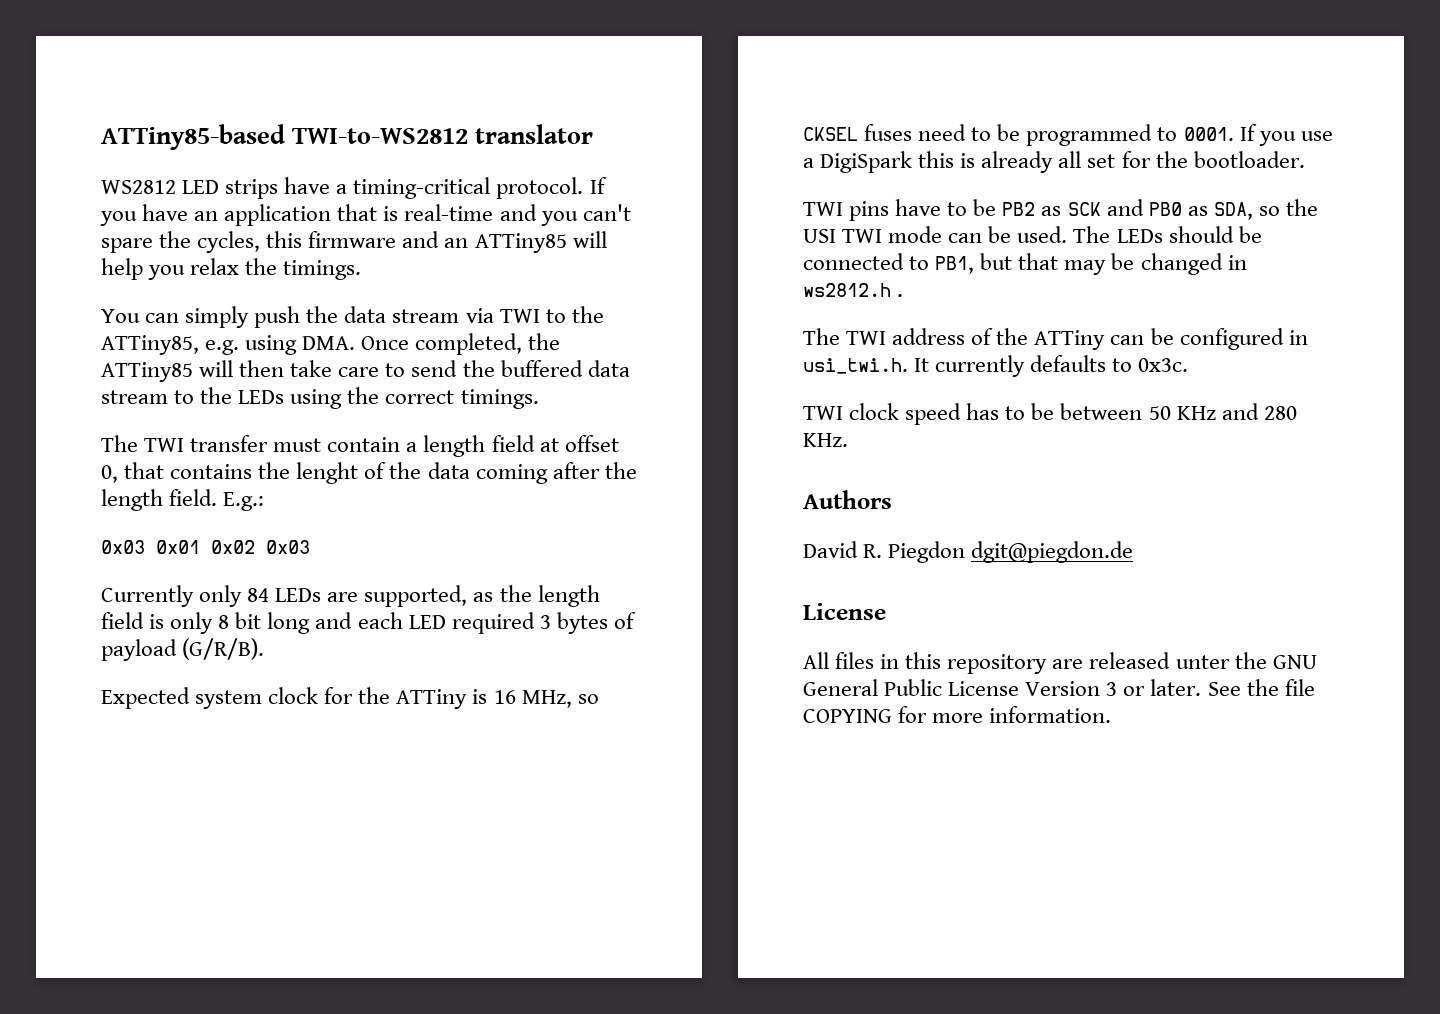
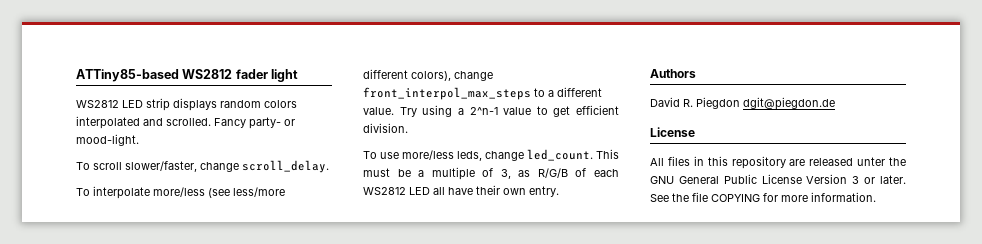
[292,124,594,144] [101,177,607,199] [100,204,631,226] [101,231,607,253] [101,258,362,280] [101,306,604,328] [101,333,561,355] [101,360,630,382] [101,387,539,409] [101,435,619,457] [101,462,637,484] [101,489,265,511] [101,540,310,554] [101,585,600,607] [101,612,636,634] [101,638,265,661] [101,687,599,709] [803,124,1333,146] [803,151,1305,173] [803,199,1318,221] [803,226,1262,243] [803,253,1247,275] [803,283,904,297] [803,328,1308,350] [803,355,1189,377] [803,403,1297,425] [803,433,848,447] TWI-to-WS2812 translator // WS2812 LED strips have a timing-critical protocol. If you have an application that is real-time and you can't spare the cycles, this firmware and an ATTiny85 will help you relax the timings. // You can simply push the data stream via TWI to the ATTiny85, e.g. using DMA. Once completed, the ATTiny85 will then take care to send the buffered data stream to the LEDs using the correct timings. // The TWI transfer must contain a length field at offset 0, that contains the lenght of the data coming after the length field. E.g.: // 0x03 0x01 0x02 0x03 // Currently only 84 LEDs are supported, as the length field is only 8 bit long and each LED required 3 bytes of payload (G/R/B). // Expected system clock for the ATTiny is 16 MHz, so CKSEL fuses need to be programmed to 0001. If you use a DigiSpark this is already all set for the bootloader. // TWI pins have to be PB2 as SCK and PB0 as SDA, so the USI TWI mode can be used. The LEDs should be connected to PB1, but that may be changed in ws2812.h . // The TWI address of the ATTiny can be configured in usi_twi.h. It currently defaults to 0x3c. // TWI clock speed has to be between 50 KHz and 280 KHz. -> [182,69,299,82] [76,98,297,111] [76,116,295,129] [76,134,139,146] [76,160,329,173] [76,186,285,199] [363,69,493,81] [363,87,602,100] [363,105,619,117] [363,123,408,133] [363,149,619,161] [363,167,619,180] [363,185,559,197] WS2812 fader light // WS2812 LED strip displays random colors interpolated and scrolled. Fancy party- or mood-light. // To scroll slower/faster, change scroll_delay. // To interpolate more/less (see less/more different colors), change front_interpol_max_steps to a different value. Try using a 2^n-1 value to get efficient division. // To use more/less leds, change led_count. This must be a multiple of 3, as R/G/B of each WS2812 LED all have their own entry.

